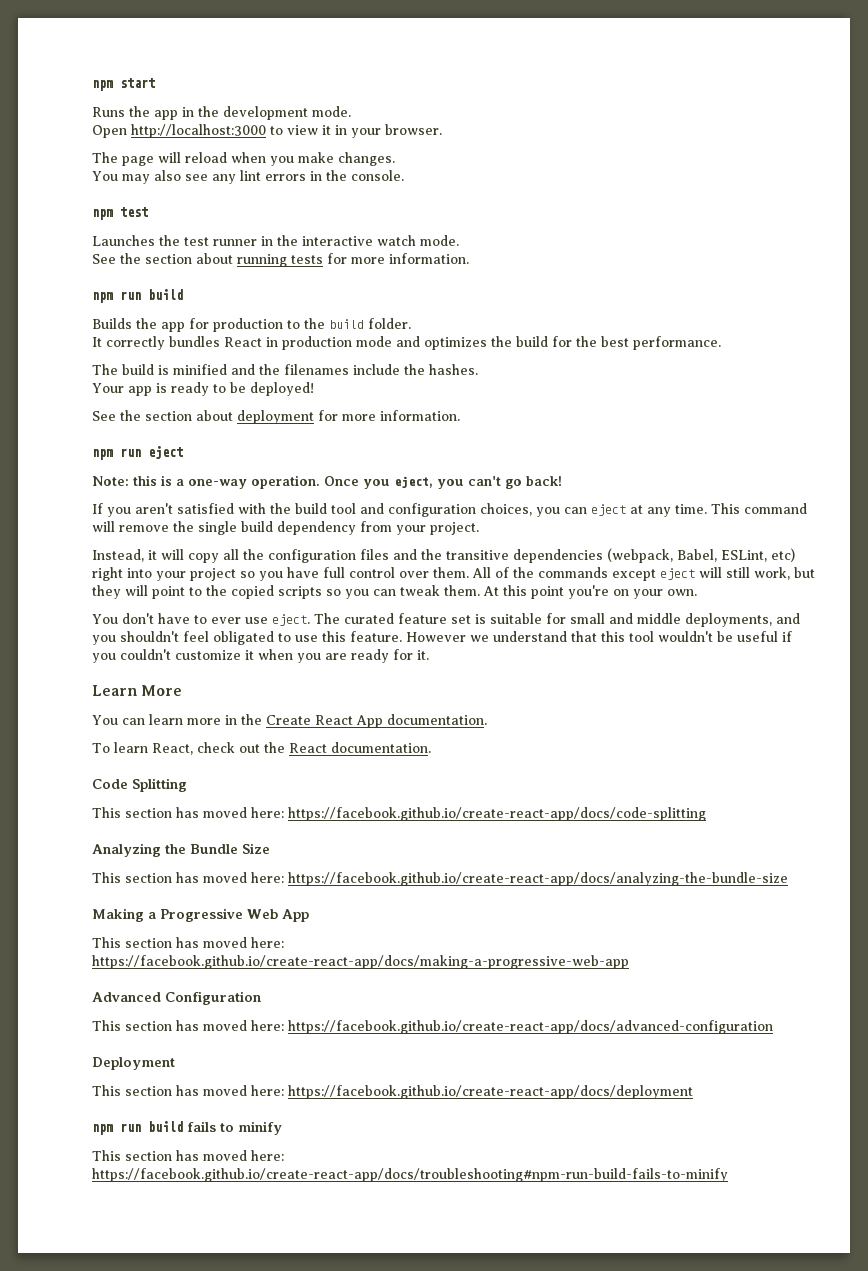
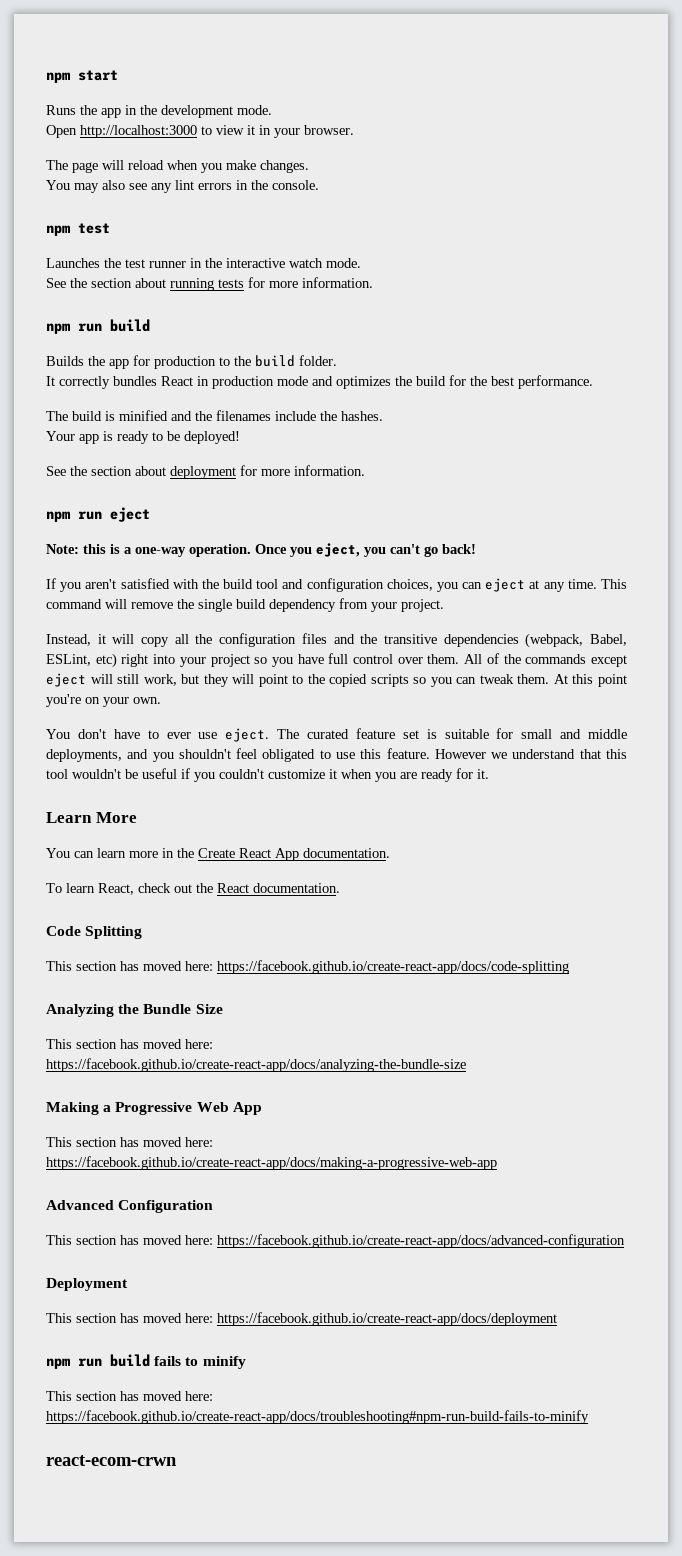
(728, 1175) none -> [46,1455,177,1466] // react-ecom-crwn

